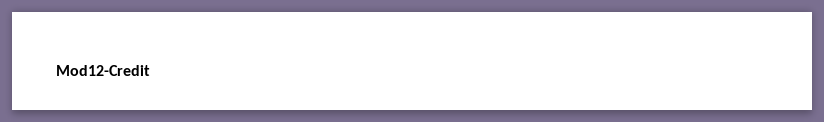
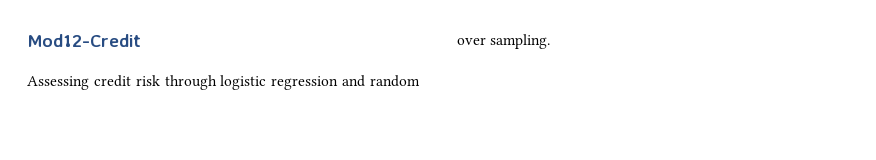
(150, 70) none -> [27,75,420,90] [457,34,551,49] // Assessing credit risk through logistic regression and random over sampling.

